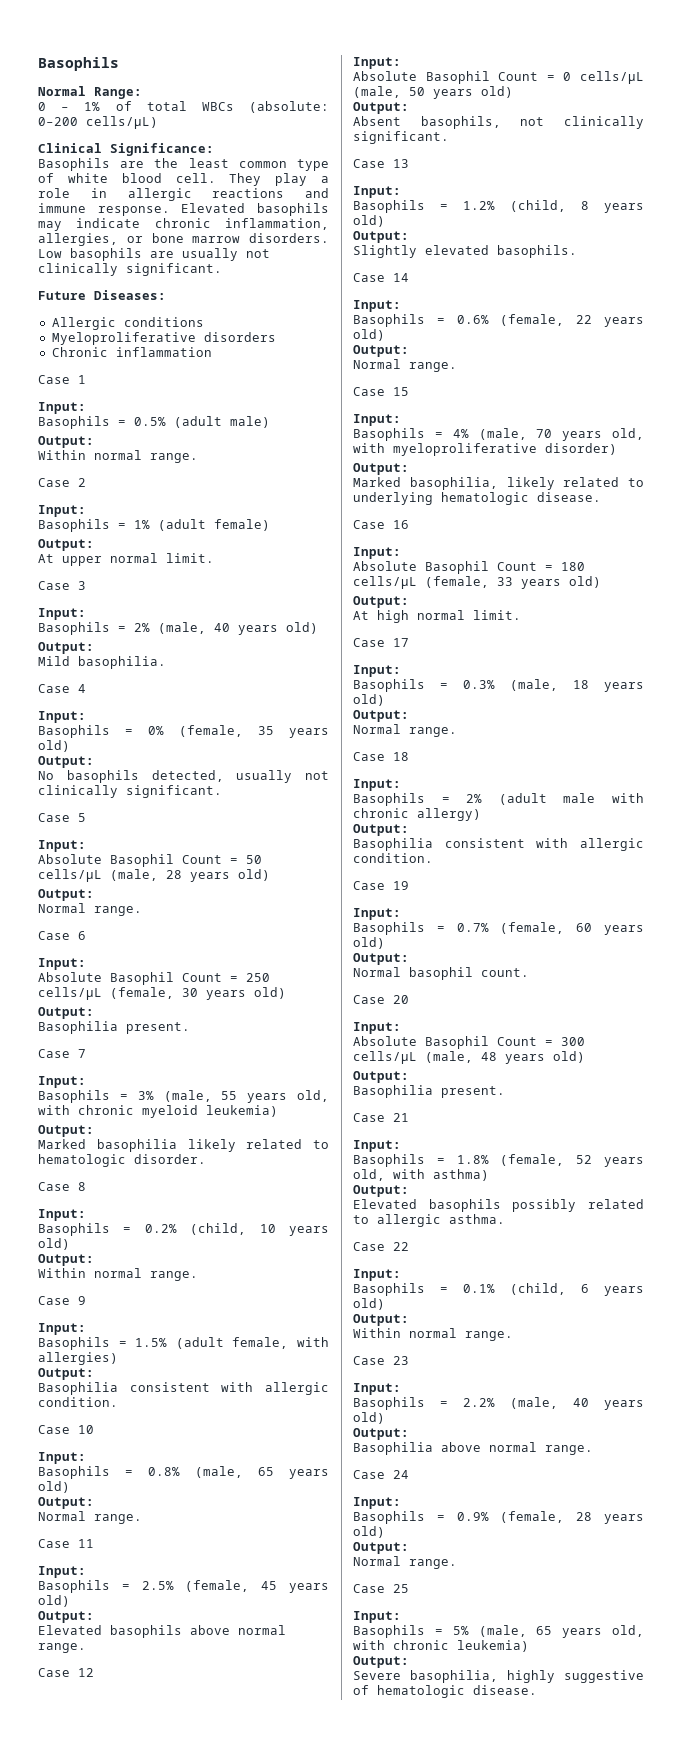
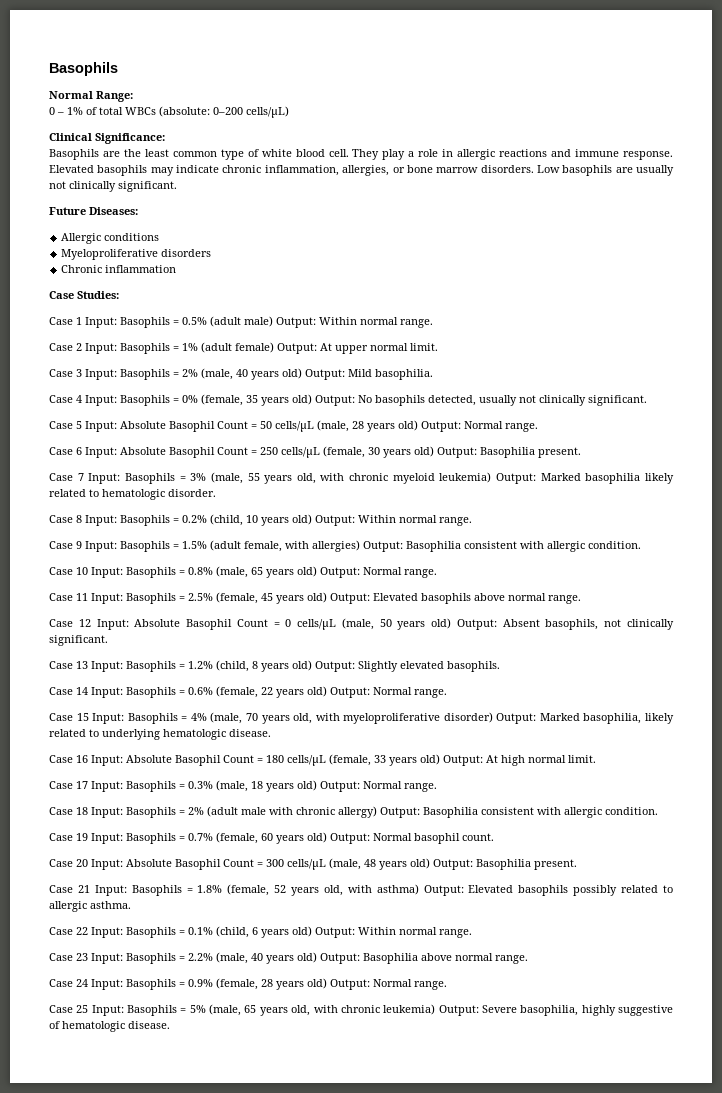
(212, 352) none -> [49,291,119,299] // Case Studies:
[38,402,86,414] // Input: // -> [85,317,117,328] Input:
[38,436,94,448] // Output: // -> [276,317,316,328] Output:
[38,505,86,517] // Input: // -> [85,343,117,354] Input:
[38,539,94,551] // Output: // -> [277,343,317,354] Output:
[38,608,86,620] // Input: // -> [85,369,117,380] Input:
[38,642,94,654] // Output: // -> [305,369,345,380] Output:
[38,711,86,723] // Input: // -> [85,395,117,406] Input:
[38,756,94,768] // Output: // -> [315,395,355,406] Output:
[38,840,86,852] // Input: // -> [85,421,117,432] Input:
[38,889,94,901] // Output: // -> [421,421,461,432] Output:
[38,958,86,970] // Input: // -> [85,447,117,458] Input:
[38,1007,94,1019] // Output: // -> [437,447,477,458] Output:
[38,1076,86,1088] // Input: // -> [88,473,121,484] Input:
[38,1125,94,1137] // Output: // -> [496,473,537,484] Output:
[38,1209,86,1221] // Input: // -> [85,515,117,526] Input:
[38,1254,94,1266] // Output: // -> [315,515,355,526] Output:
[38,1323,86,1335] // Input: // -> [85,541,117,552] Input:
[38,1368,94,1380] // Output: // -> [363,541,403,552] Output:
[38,1452,86,1464] // Input: // -> [91,567,123,578] Input:
[38,1497,94,1509] // Output: // -> [320,567,360,578] Output:
[38,1566,86,1578] // Input: // -> [91,593,123,604] Input:
[38,1611,94,1623] // Output: // -> [330,593,370,604] Output:
[353,57,401,69] // Input: // -> [96,619,129,630] Input:
[353,102,409,114] // Output: // -> [456,619,497,630] Output:
[353,186,401,198] // Input: // -> [91,661,123,672] Input:
[353,231,409,243] // Output: // -> [315,661,355,672] Output:
[353,300,401,312] // Input: // -> [91,687,123,698] Input:
[353,345,409,357] // Output: // -> [330,687,370,698] Output:
[353,414,401,426] // Input: // -> [92,713,125,724] Input:
[353,463,409,475] // Output: // -> [496,713,537,724] Output:
[353,547,401,559] // Input: // -> [91,755,123,766] Input:
[353,596,409,608] // Output: // -> [443,755,483,766] Output:
[353,665,401,677] // Input: // -> [91,781,123,792] Input:
[353,710,409,722] // Output: // -> [320,781,360,792] Output:
[353,779,401,791] // Input: // -> [91,807,123,818] Input:
[353,824,409,836] // Output: // -> [380,807,420,818] Output:
[353,908,401,920] // Input: // -> [91,833,123,844] Input:
[353,953,409,965] // Output: // -> [330,833,370,844] Output:
[353,1022,401,1034] // Input: // -> [91,859,123,870] Input:
[353,1071,409,1083] // Output: // -> [433,859,473,870] Output:
[353,1140,401,1152] // Input: // -> [94,885,127,896] Input:
[353,1185,409,1197] // Output: // -> [423,885,464,896] Output:
[353,1269,401,1281] // Input: // -> [91,927,123,938] Input:
[353,1314,409,1326] // Output: // -> [315,927,355,938] Output:
[353,1383,401,1395] // Input: // -> [91,953,123,964] Input:
[353,1428,409,1440] // Output: // -> [320,953,360,964] Output:
[353,1497,401,1509] // Input: // -> [91,979,123,990] Input:
[353,1542,409,1554] // Output: // -> [330,979,370,990] Output:
[353,1611,401,1623] // Input: // -> [91,1005,124,1016] Input:
[353,1656,409,1668] // Output: // -> [438,1005,479,1016] Output:

